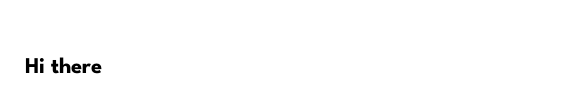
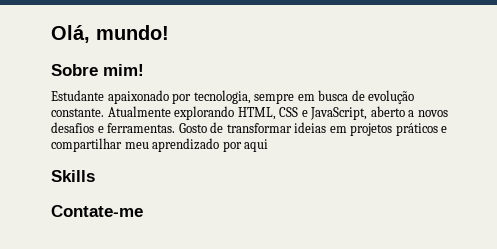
[25,57,103,74] Hi there -> [51,25,169,43] [51,64,144,76] [51,90,415,104] [51,106,448,120] [51,122,448,136] [51,138,269,152] [51,170,95,182] [51,205,143,217] Olá, mundo! // Sobre mim! // Estudante apaixonado por tecnologia, sempre em busca de evolução constante. Atualmente explorando HTML, CSS e JavaScript, aberto a novos desafios e ferramentas. Gosto de transformar ideias em projetos práticos e compartilhar meu aprendizado por aqui // Skills // Contate-me

